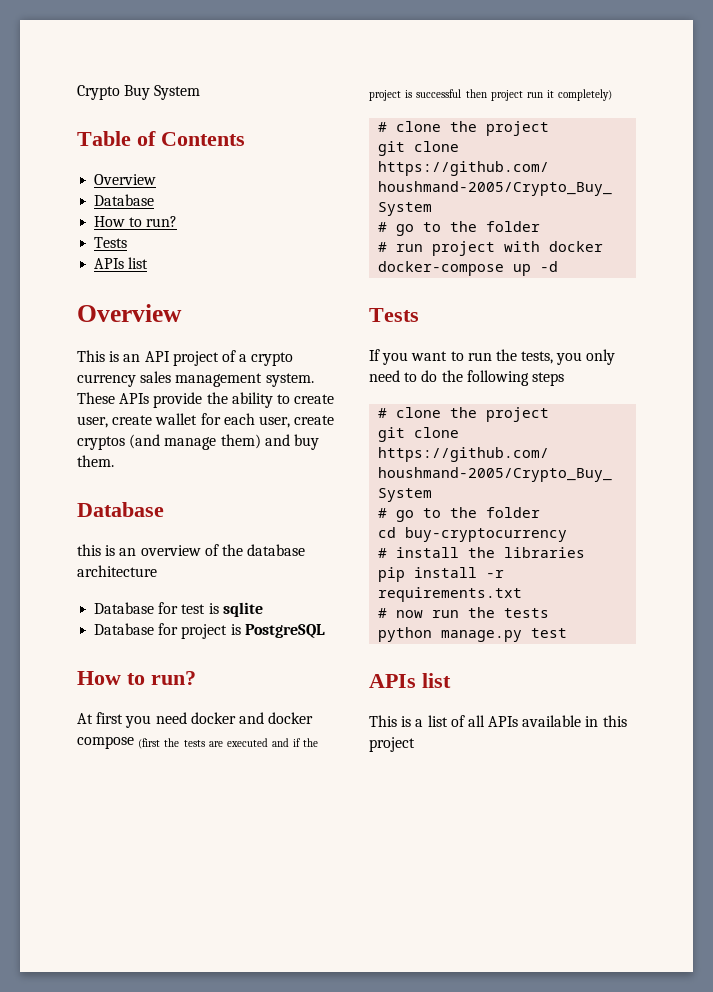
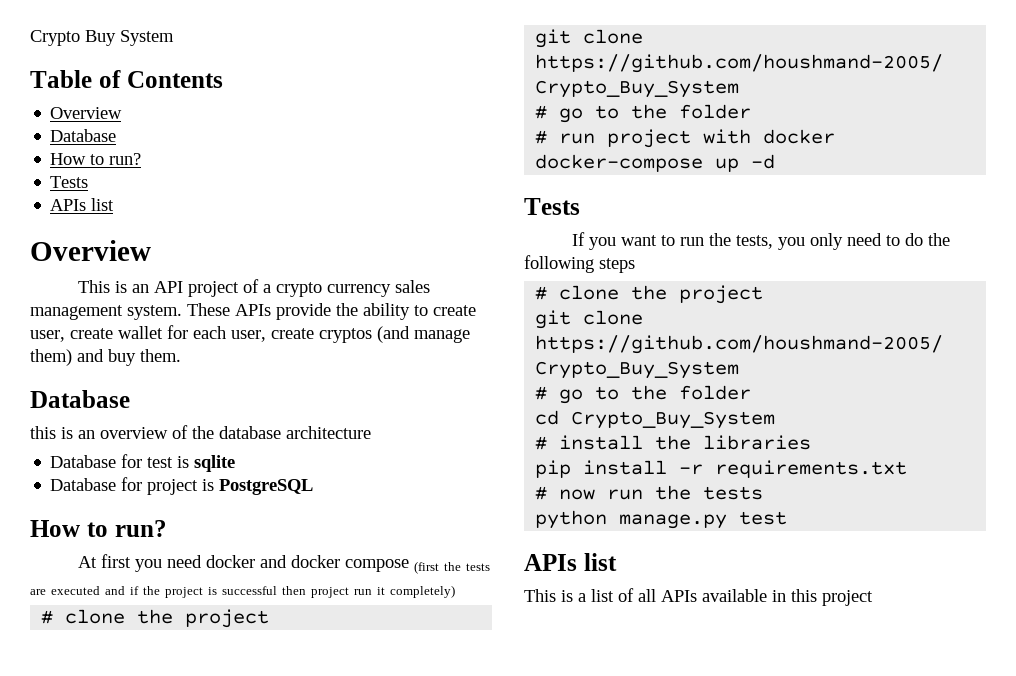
[405,527,568,542] buy-cryptocurrency -> [571,411,776,429] Crypto_Buy_System

